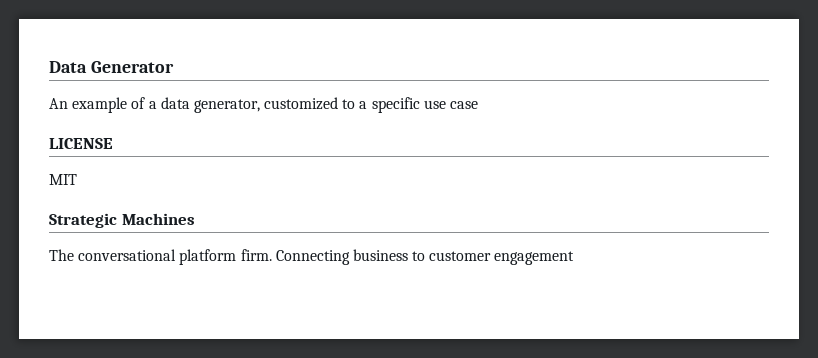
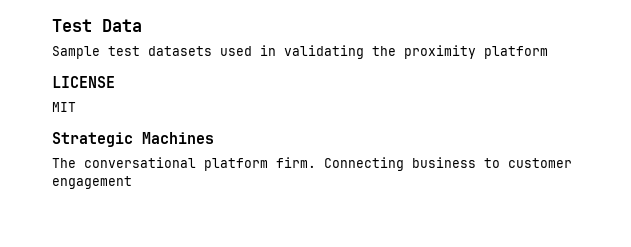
(49, 67) none -> [52,19,92,32] Test
[90,61,174,73] [49,97,479,113] Generator // An example of a data generator, customized to a specific use case -> [52,45,548,59] // Sample test datasets used in validating the proximity platform

